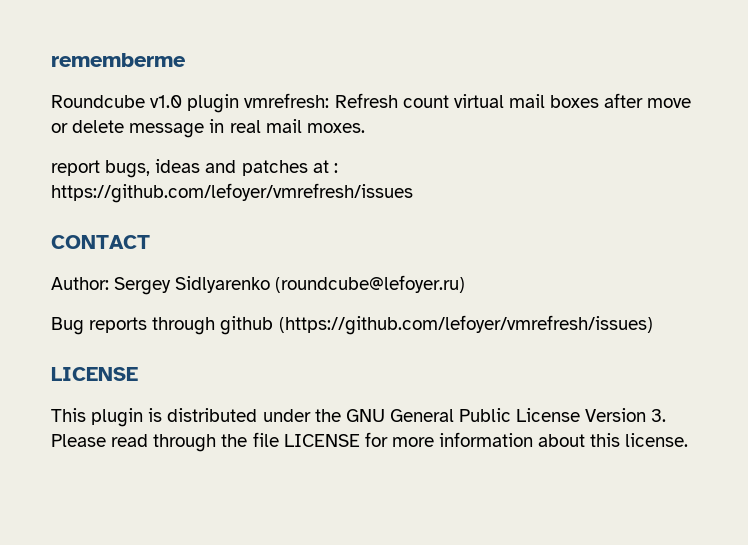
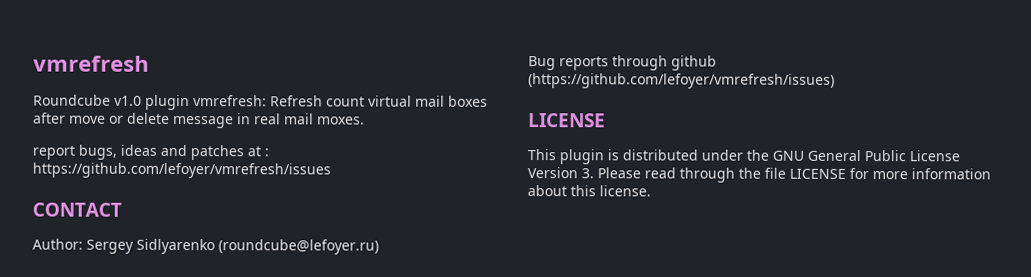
[51,53,186,67] rememberme -> [33,55,149,72] vmrefresh

